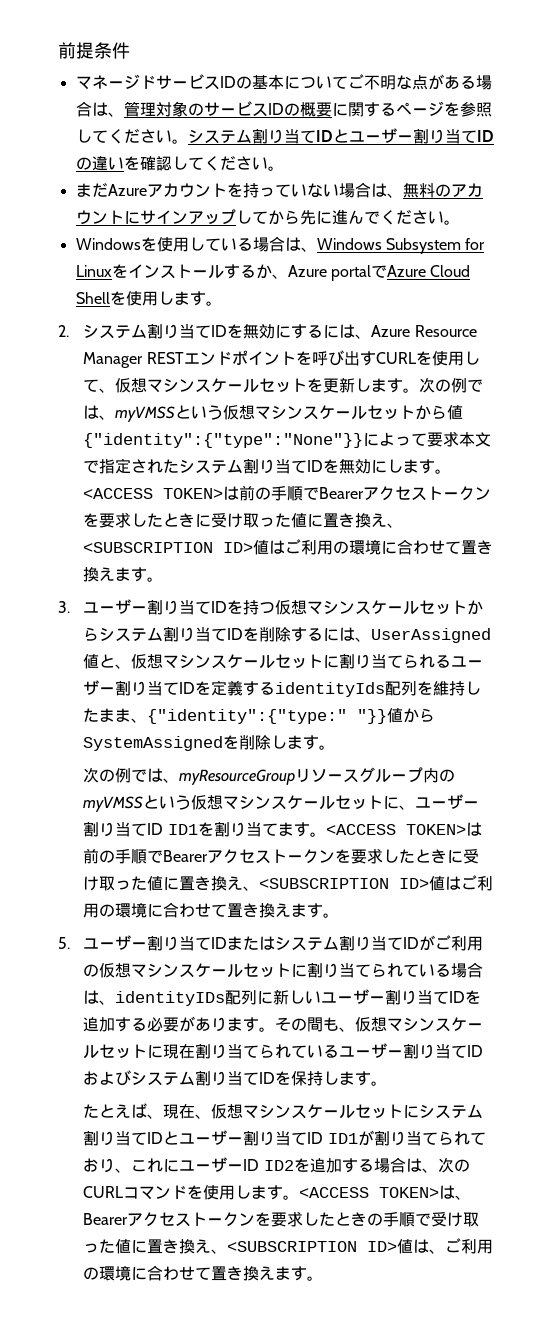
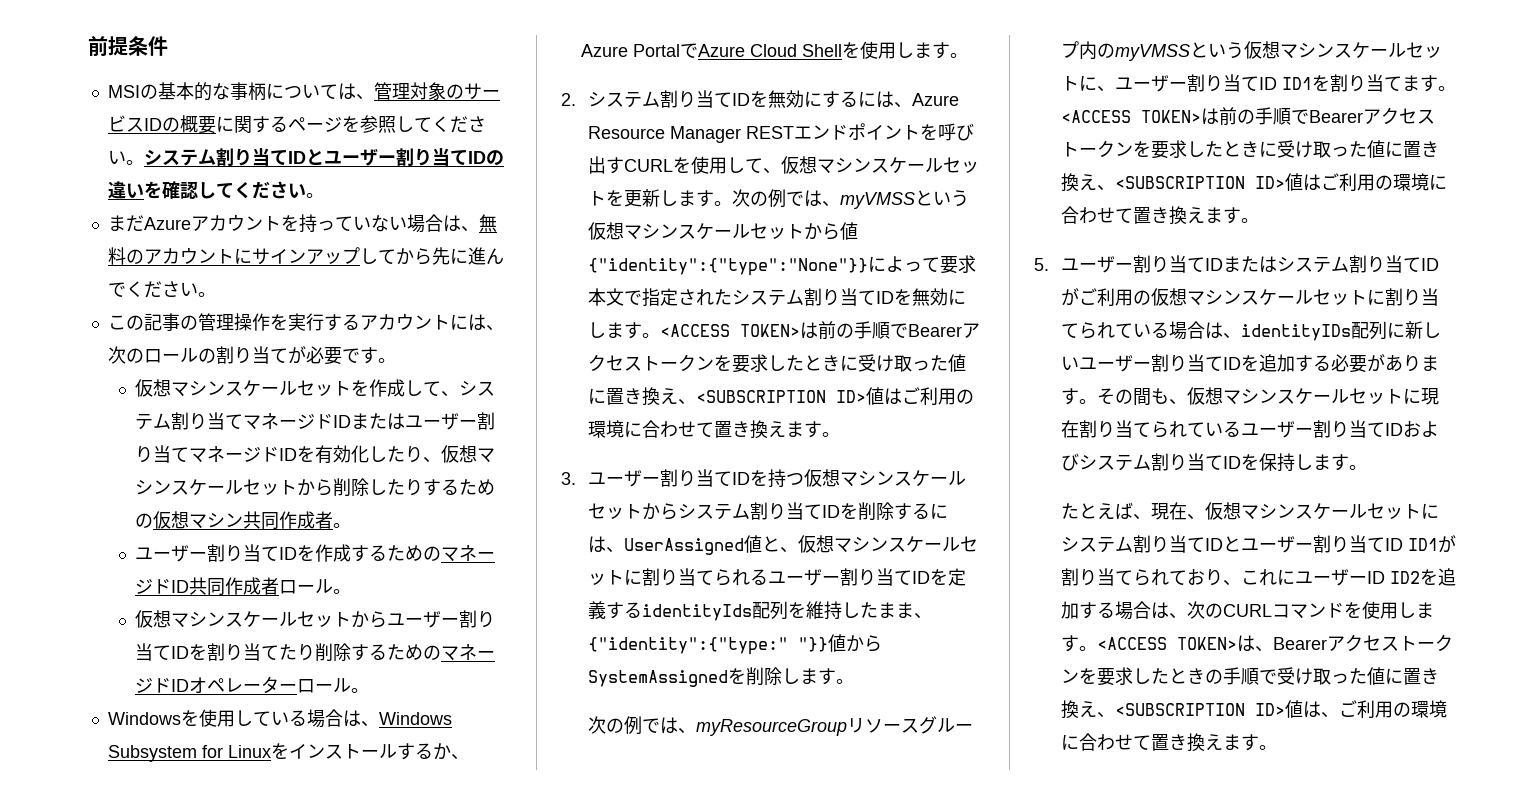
[75,74,492,90] [75,101,92,117] マネージドサービスIDの基本についてご不明な点がある場合 -> [107,82,338,101] MSIの基本的な事柄について
(460, 222) none -> [107,313,504,331] [107,346,396,365] [134,379,495,397] [134,412,495,430] [134,445,495,464] [134,478,495,496] [134,511,351,530] [134,544,495,562] [134,577,351,596] [134,610,495,628] [134,643,495,661] [134,676,369,694] // この記事の管理操作を実行するアカウントには、次のロールの割り当てが必要です。 // 仮想マシンスケールセットを作成して、システム割り当てマネージドIDまたはユーザー割り当てマネージドIDを有効化したり、仮想マシンスケールセットから削除したりするための仮想マシン共同作成者。 // ユーザー割り当てIDを作成するためのマネージドID共同作成者ロール。 // 仮想マシンスケールセットからユーザー割り当てIDを割り当てたり削除するためのマネージドIDオペレーターロール。
[330,265,371,281] portal -> [632,44,680,57] Portal

